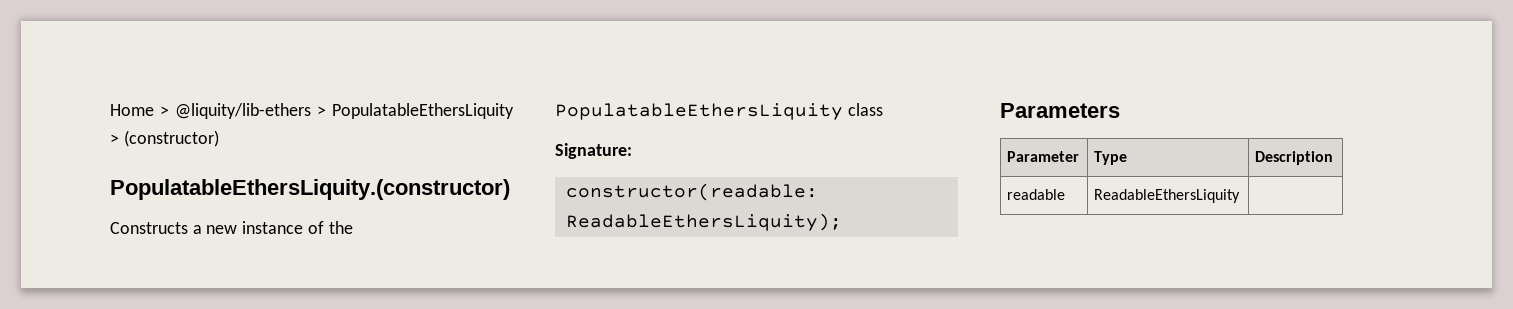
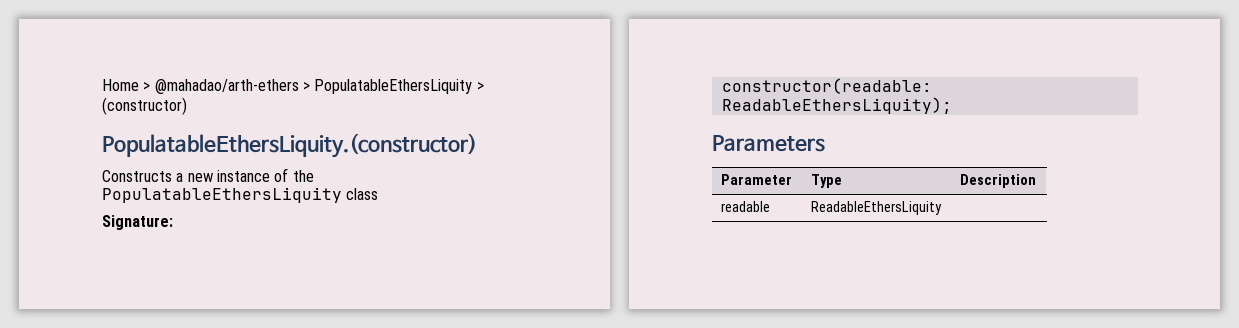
[175,103,311,119] @liquity/lib-ethers -> [154,79,299,94] @mahadao/arth-ethers

